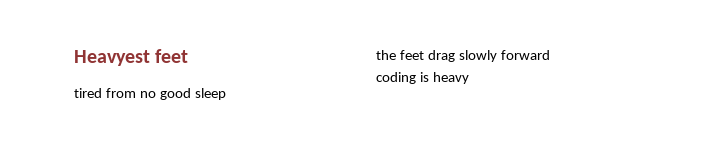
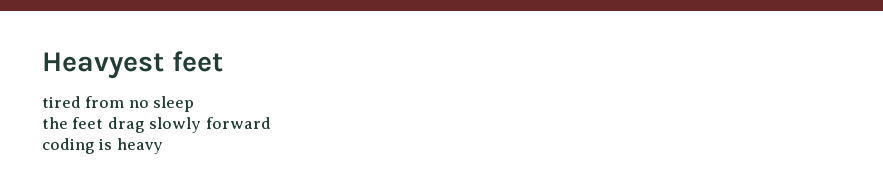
[159,88,191,100] good -> (149, 104) none

